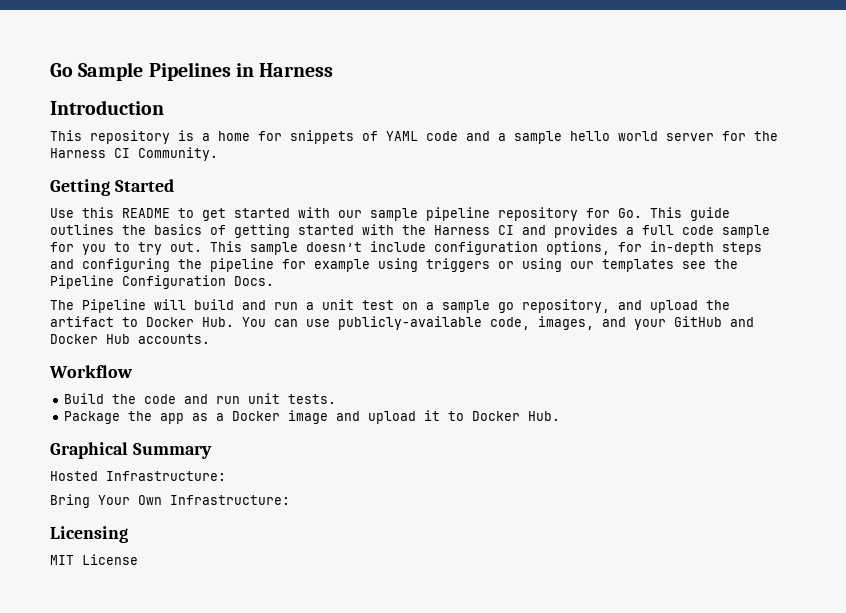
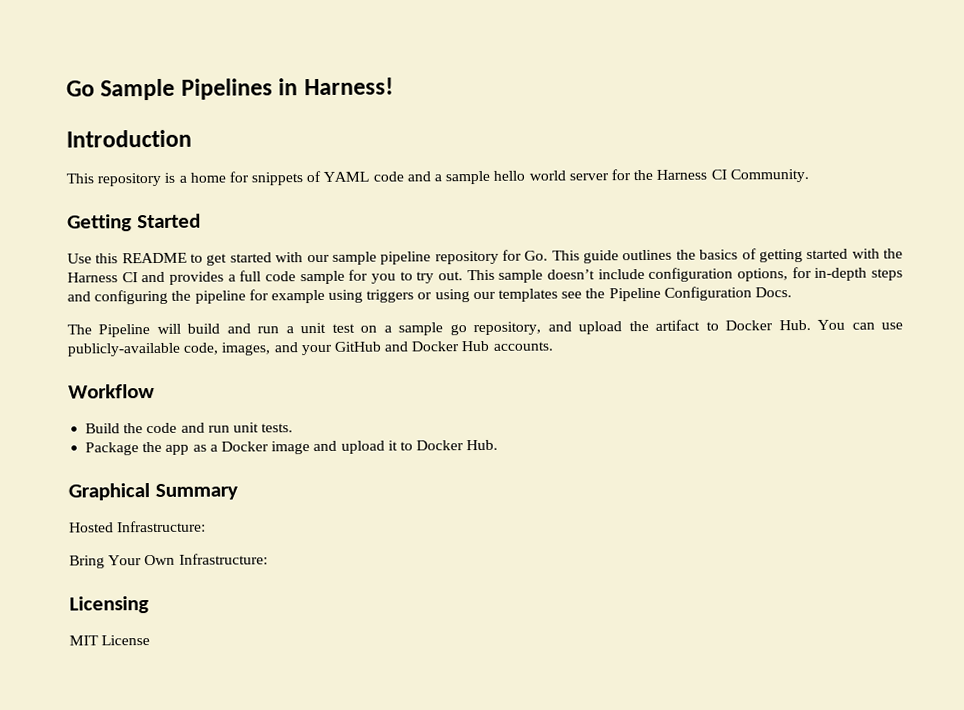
[259,63,334,77] Harness -> [303,77,394,96] Harness!

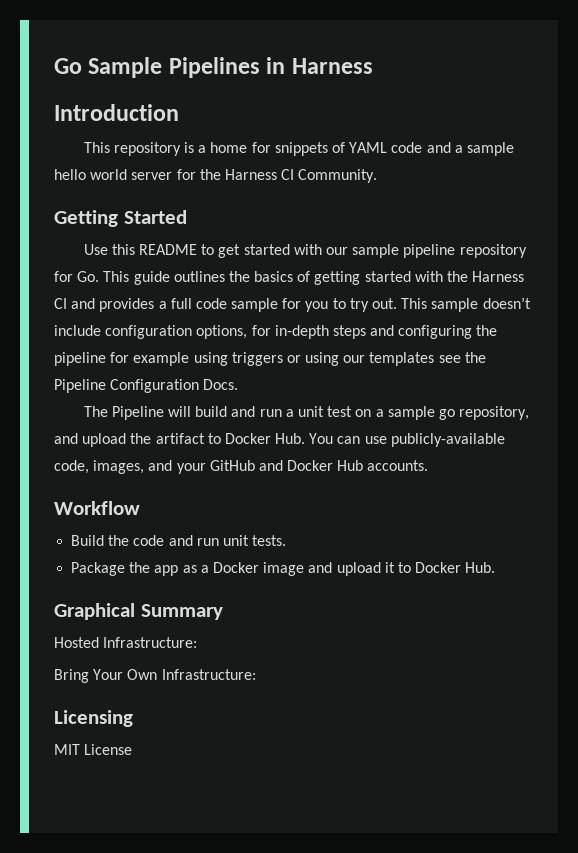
[303,77,394,96] Harness! -> [291,58,373,74] Harness

